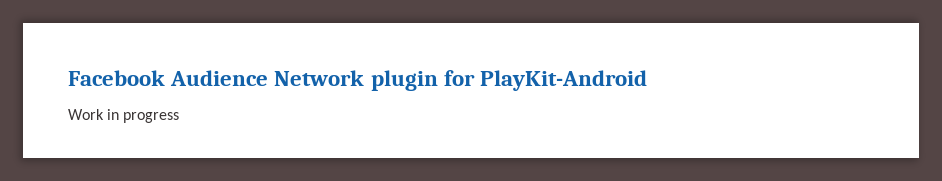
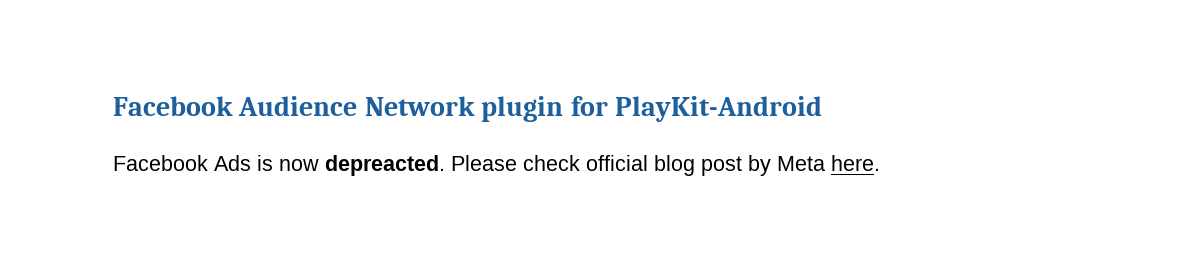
[68,109,180,123] Work in progress -> [113,155,880,176] Facebook Ads is now depreacted. Please check official blog post by Meta here.

